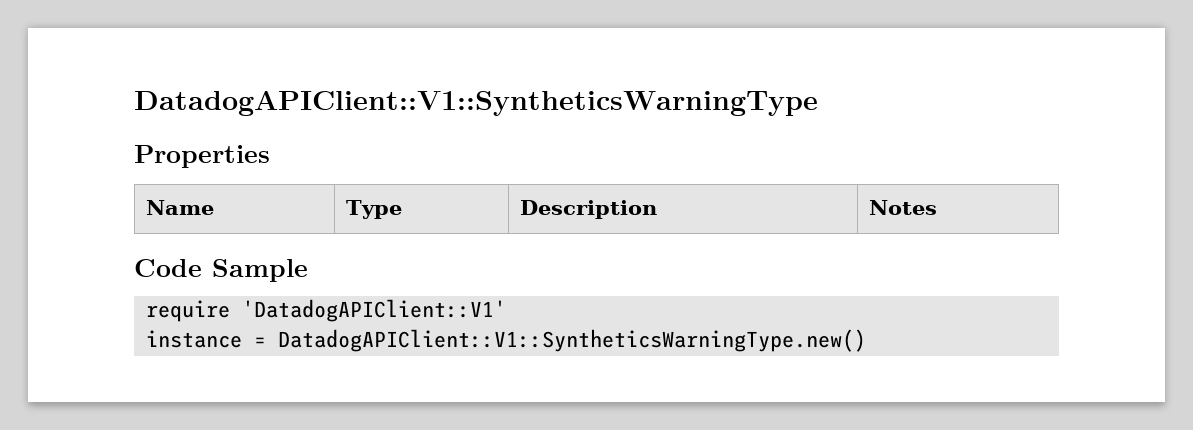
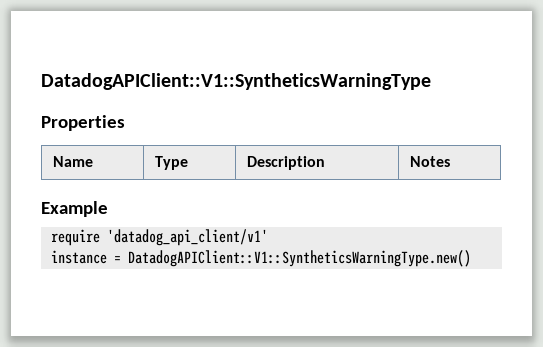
[134,259,308,282] Code Sample -> [41,201,108,217] Example
[242,299,507,322] 'DatadogAPIClient::V1' -> [107,229,269,246] 'datadog_api_client/v1'

